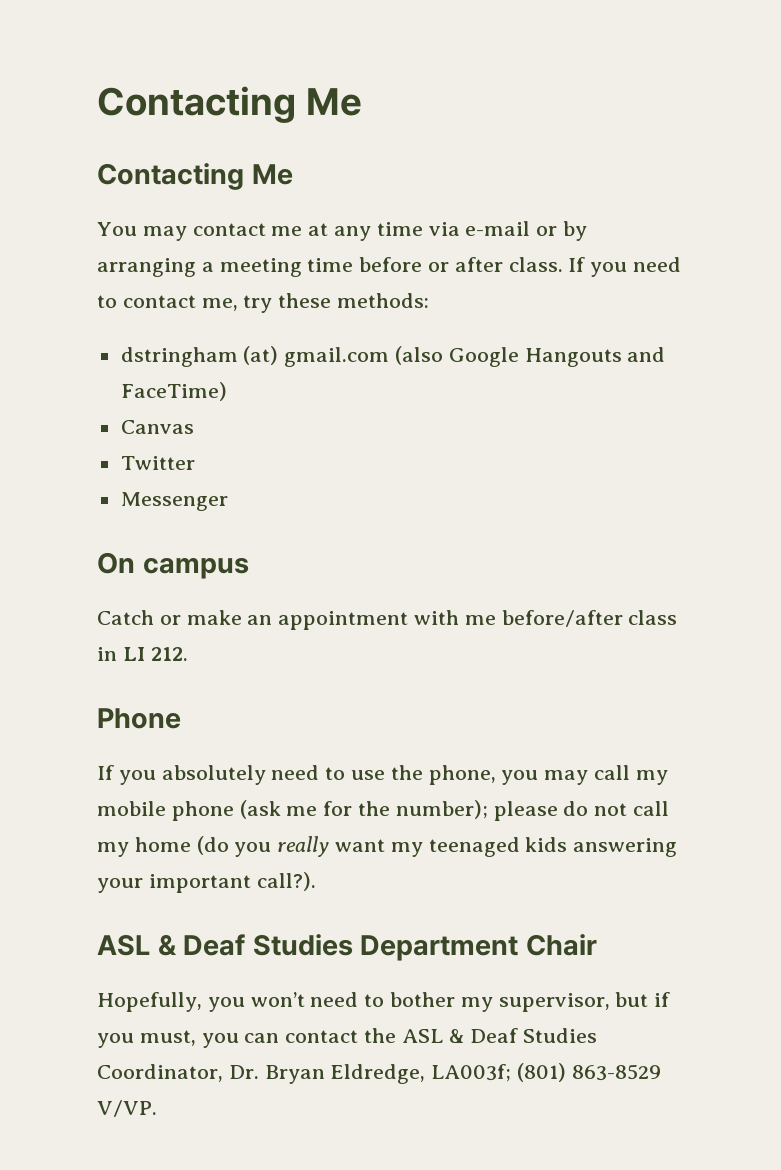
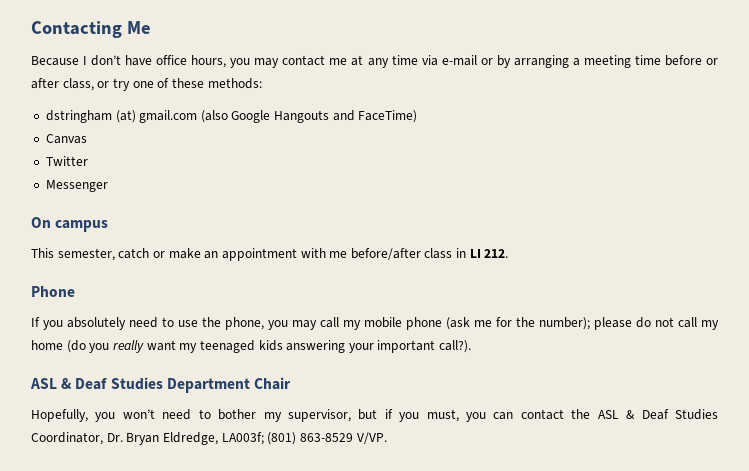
[97,86,363,123] [97,163,293,190] [97,222,137,236] Contacting Me // Contacting Me // You -> [31,21,151,38] [31,55,251,68] Contacting Me // Because I don’t have office hours, you
[508,257,682,277] [97,295,273,313] class. If you need to contact me, try -> [62,78,170,91] class, or try one of
[97,610,154,625] Catch -> [31,248,150,261] This semester, catch

